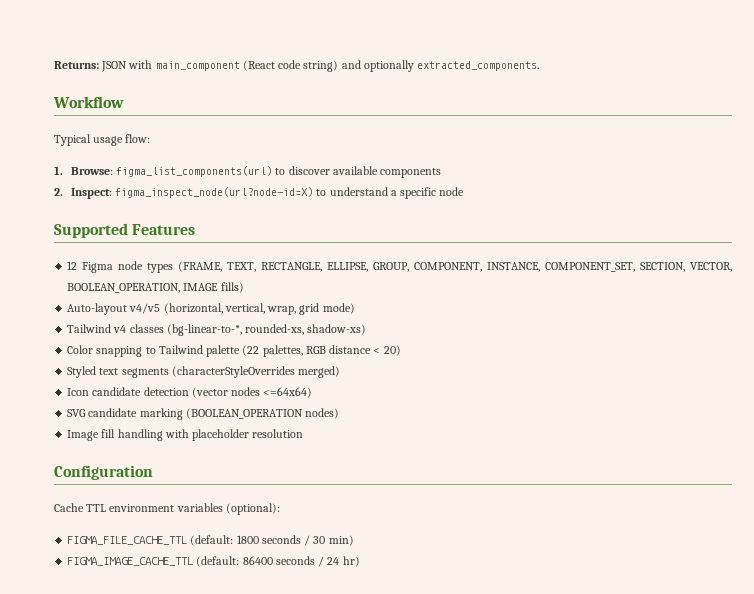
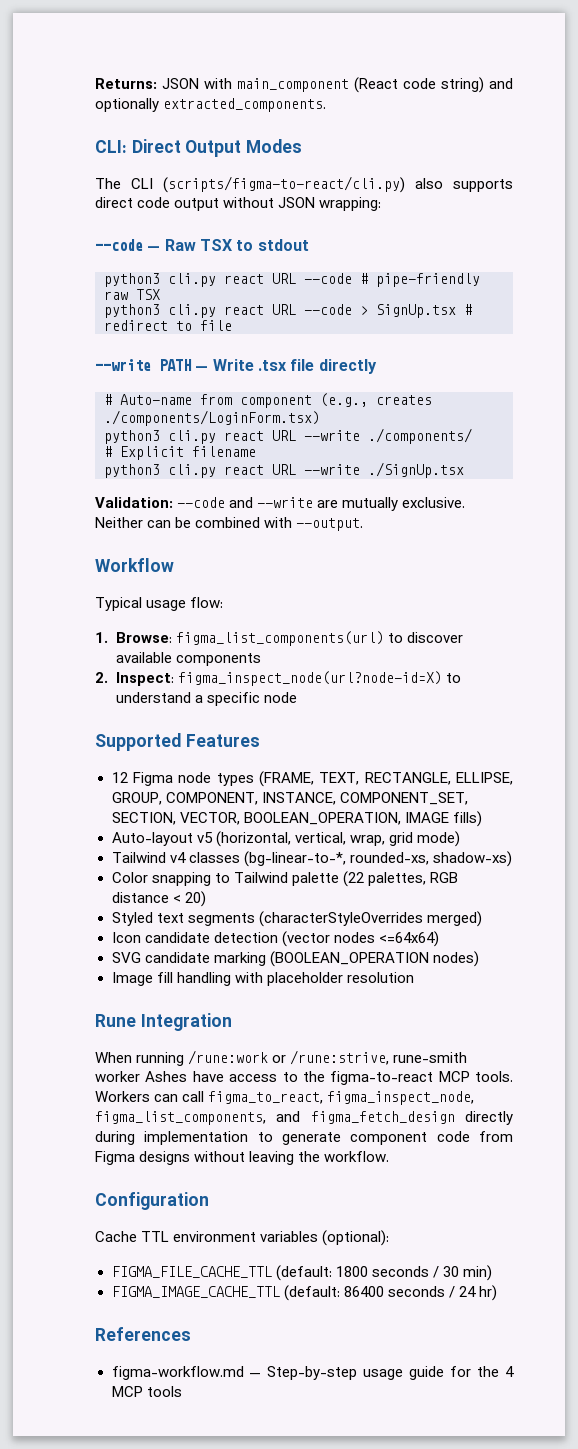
(540, 66) none -> [95,139,303,157] [95,176,513,193] [95,197,382,211] [95,239,309,251] [104,273,480,287] [104,289,160,300] [104,304,472,318] [104,320,232,331] [95,359,377,374] [104,393,432,408] [104,410,320,426] [104,428,472,444] [104,446,256,460] [104,462,464,478] [95,497,466,511] [95,517,364,531] // CLI: Direct Output Modes // The CLI (scripts/figma-to-react/cli.py) also supports direct code output without JSON wrapping: // --code — Raw TSX to stdout // python3 cli.py react URL --code # pipe-friendly raw TSX // python3 cli.py react URL --code > SignUp.tsx # redirect to file // --write PATH — Write .tsx file directly // # Auto-name from component (e.g., creates ./components/LoginForm.tsx) // python3 cli.py react URL --write ./components/ // # Explicit filename // python3 cli.py react URL --write ./SignUp.tsx // Validation: --code and --write are mutually exclusive. Neither can be combined with --output.
[129,303,161,314] v4/v5 -> [196,832,213,843] v5
(304, 433) none -> [95,1013,232,1031] [95,1050,468,1066] [95,1071,513,1085] [95,1091,475,1105] [95,1111,513,1125] [95,1131,513,1145] [95,1151,390,1165] // Rune Integration // When running /rune:work or /rune:strive, rune-smith worker Ashes have access to the figma-to-react MCP tools. Workers can call figma_to_react, figma_inspect_node, figma_list_components, and figma_fetch_design directly during implementation to generate component code from Figma designs without leaving the workflow.
(360, 561) none -> [95,1327,191,1341] [111,1366,514,1380] [111,1386,182,1397] // References // figma-workflow.md — Step-by-step usage guide for the 4 MCP tools

